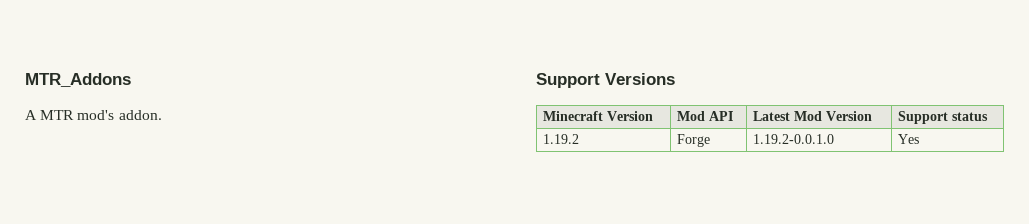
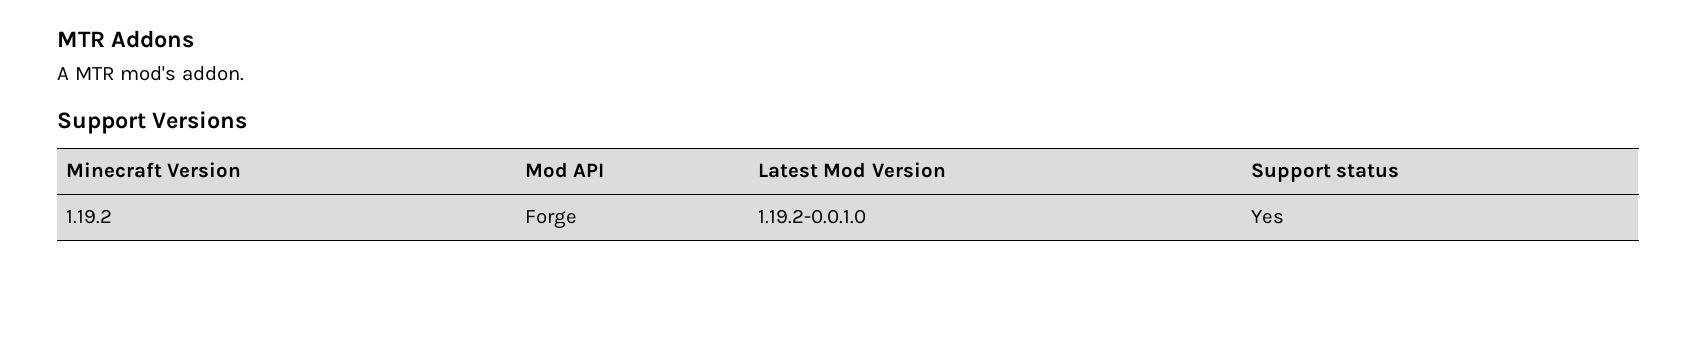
[25,73,131,87] MTR_Addons -> [57,30,195,48] MTR Addons

